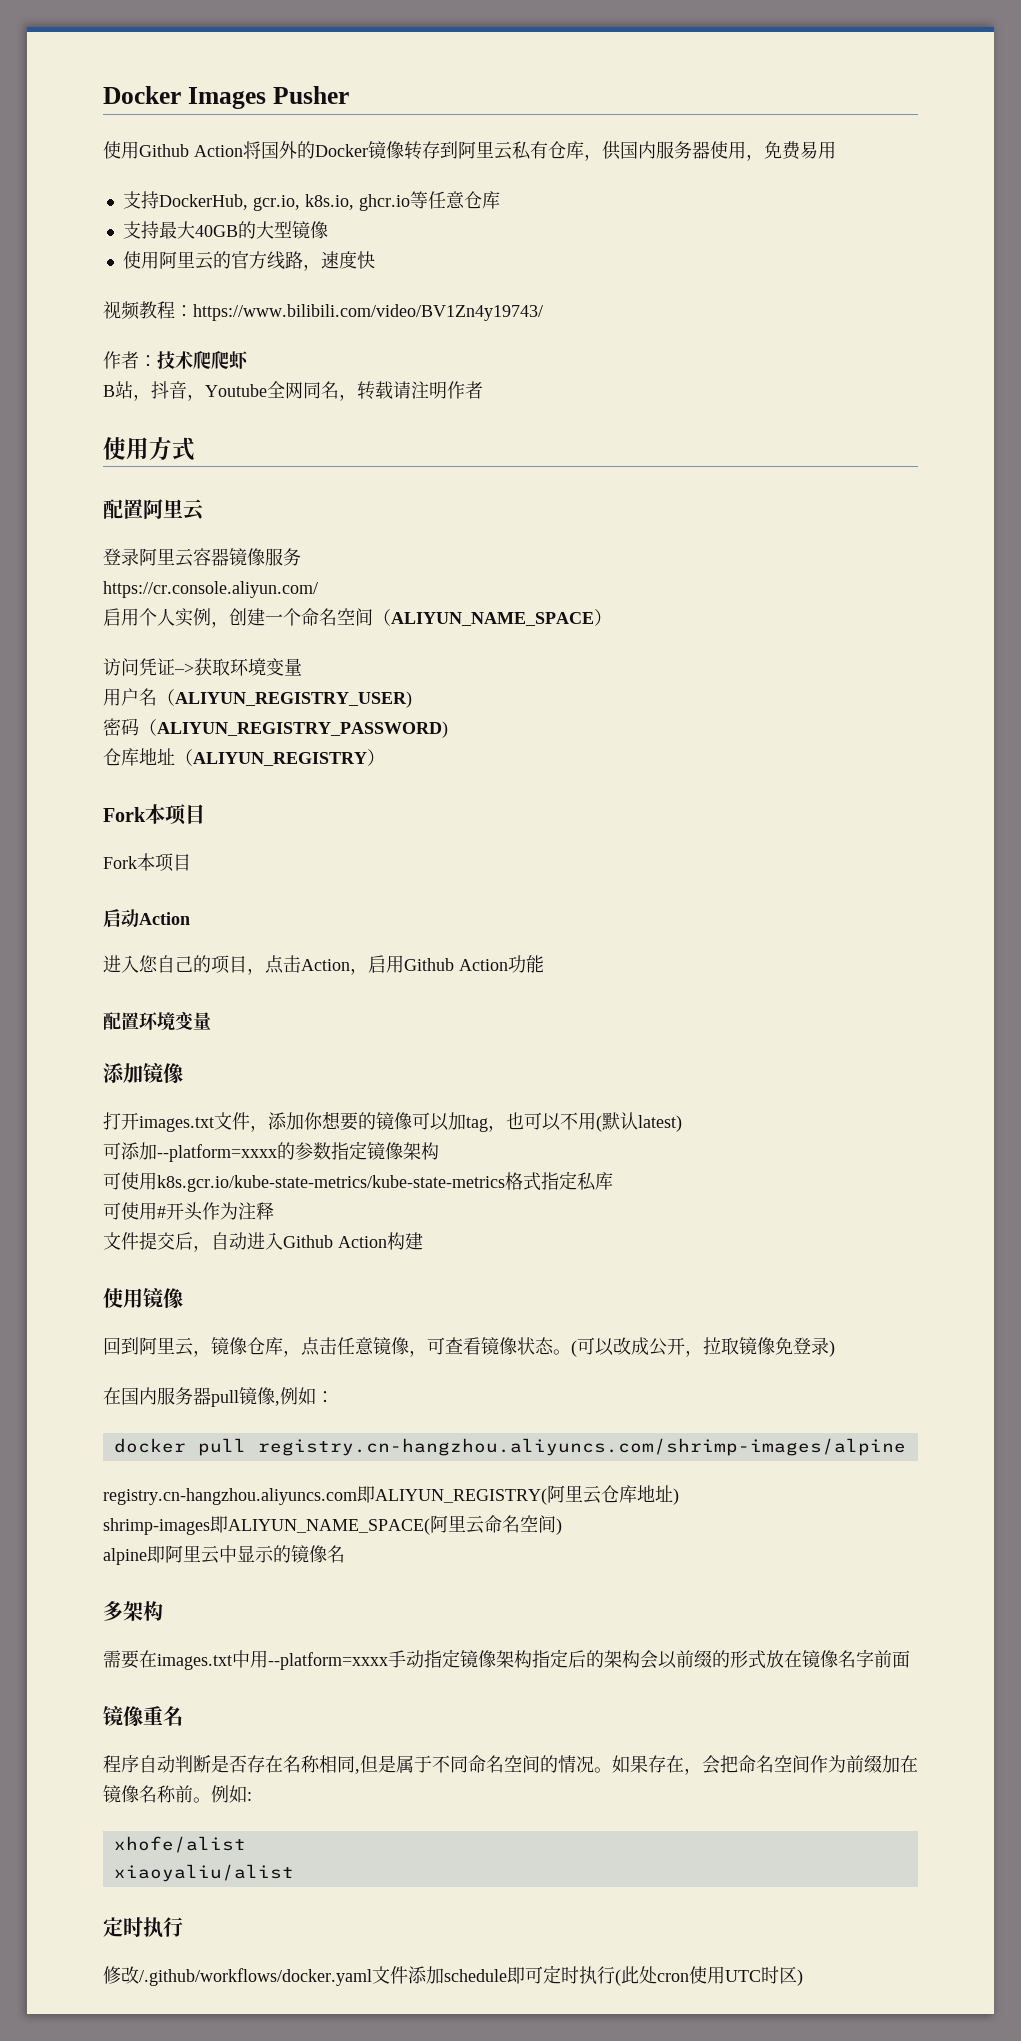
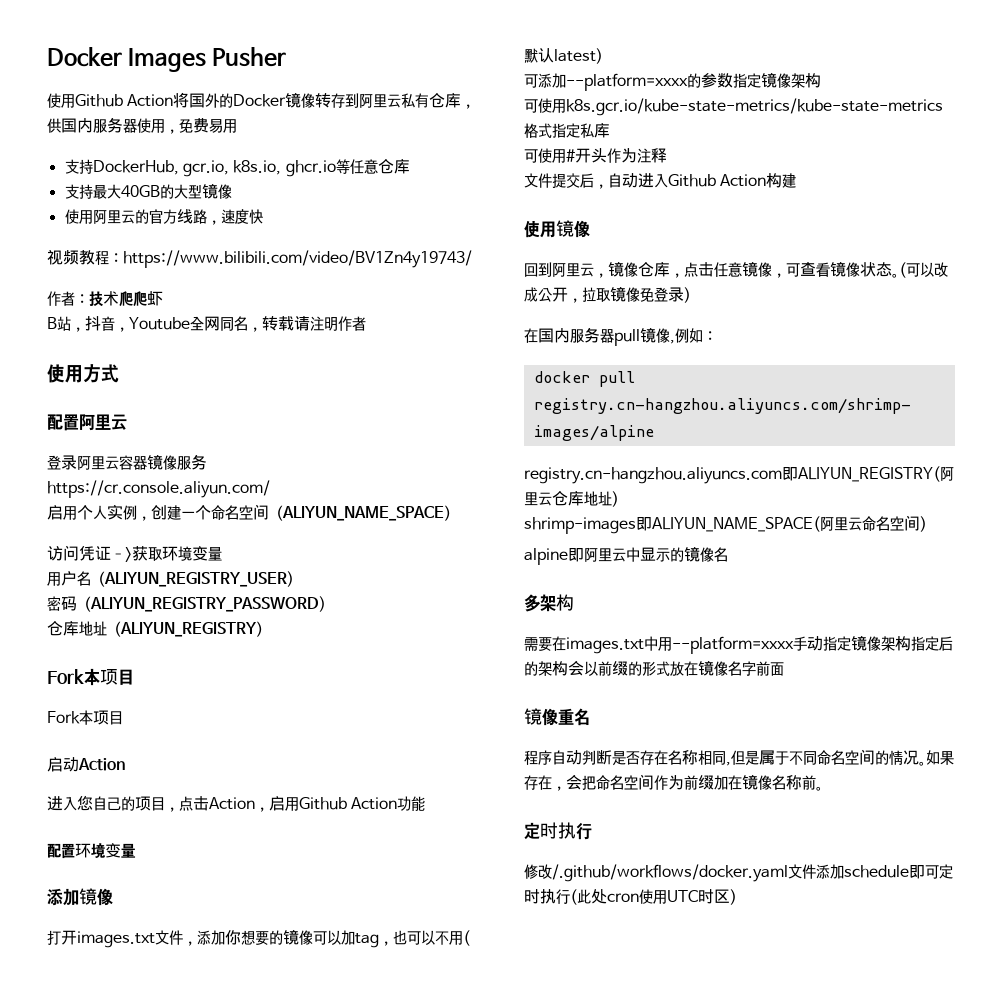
[211,1785,252,1803] [113,1836,246,1853] [113,1864,294,1882] 例如: // xhofe/alist // xiaoyaliu/alist -> (823, 788) none

